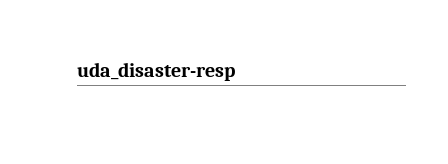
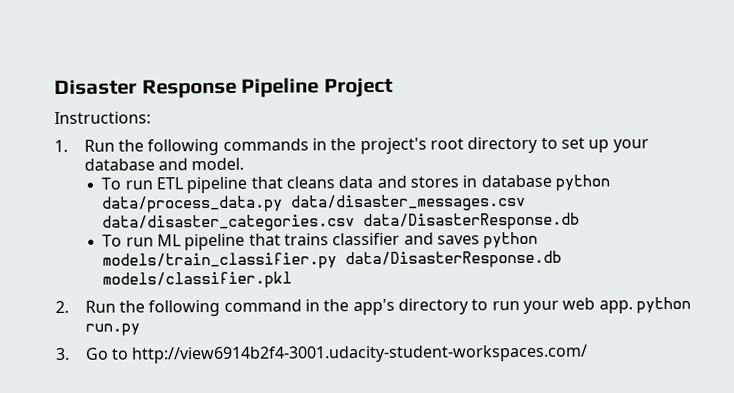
[77,62,235,81] uda_disaster-resp -> [54,77,393,99] [54,111,151,125] [54,136,649,156] [83,157,245,171] [101,174,610,194] [101,193,527,213] [102,212,581,232] [102,231,539,251] [102,250,563,270] [102,271,293,289] [55,296,691,317] [84,323,140,336] [55,344,589,364] Disaster Response Pipeline Project // Instructions: // 1. Run the following commands in the project's root directory to set up your database and model. // To run ETL pipeline that cleans data and stores in database python data/process_data.py data/disaster_messages.csv data/disaster_categories.csv data/DisasterResponse.db // To run ML pipeline that trains classifier and saves python models/train_classifier.py data/DisasterResponse.db models/classifier.pkl // 2. Run the following command in the app's directory to run your web app. python run.py // 3. Go to http://view6914b2f4-3001.udacity-student-workspaces.com/

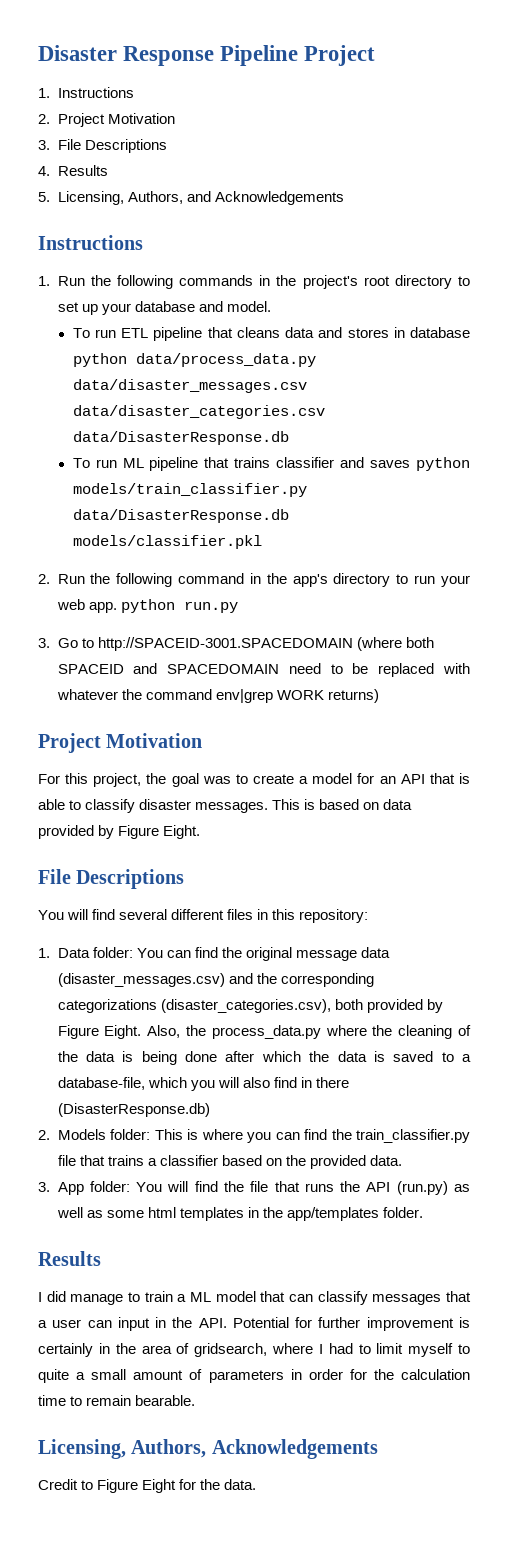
[54,111,151,125] Instructions: -> [38,87,134,98] [38,113,175,127] [38,139,167,153] [38,165,108,176] [38,191,344,205] [38,235,143,250] 1. Instructions // 2. Project Motivation // 3. File Descriptions // 4. Results // 5. Licensing, Authors, and Acknowledgements // Instructions
[131,344,589,364] http://view6914b2f4-3001.udacity-student-workspaces.com/ -> [97,637,434,651] [57,663,470,677] [56,689,379,703] [38,733,203,753] [38,773,471,787] [38,799,413,813] [38,825,201,839] [38,869,185,889] [38,909,369,923] [38,947,390,961] [57,973,374,987] [57,999,443,1013] [57,1025,471,1039] [57,1051,471,1065] [57,1077,349,1091] [57,1103,210,1117] [38,1129,470,1143] [57,1155,402,1169] [38,1181,471,1195] [56,1207,423,1221] [38,1251,101,1266] [38,1291,472,1305] [38,1317,470,1331] [38,1343,470,1357] [38,1369,471,1383] [38,1395,196,1406] [38,1439,378,1459] [38,1479,257,1493] http://SPACEID-3001.SPACEDOMAIN (where both SPACEID and SPACEDOMAIN need to be replaced with whatever the command env|grep WORK returns) // Project Motivation // For this project, the goal was to create a model for an API that is able to classify disaster messages. This is based on data provided by Figure Eight. // File Descriptions // You will find several different files in this repository: // 1. Data folder: You can find the original message data (disaster_messages.csv) and the corresponding categorizations (disaster_categories.csv), both provided by Figure Eight. Also, the process_data.py where the cleaning of the data is being done after which the data is saved to a database-file, which you will also find in there (DisasterResponse.db) // 2. Models folder: This is where you can find the train_classifier.py file that trains a classifier based on the provided data. // 3. App folder: You will find the file that runs the API (run.py) as well as some html templates in the app/templates folder. // Results // I did manage to train a ML model that can classify messages that a user can input in the API. Potential for further improvement is certainly in the area of gridsearch, where I had to limit myself to quite a small amount of parameters in order for the calculation time to remain bearable. // Licensing, Authors, Acknowledgements // Credit to Figure Eight for the data.

